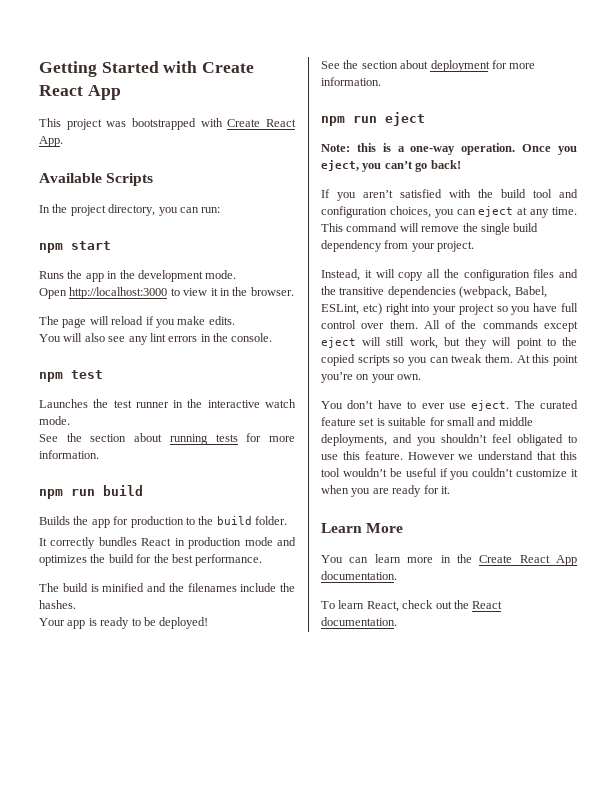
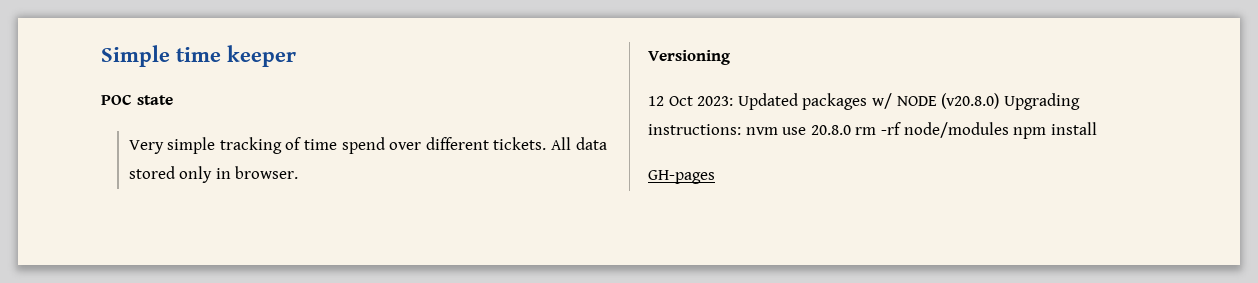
[39,61,255,77] [39,85,121,100] [39,118,296,130] [39,136,63,147] [39,173,154,186] [39,204,221,216] [39,241,111,253] [39,270,237,282] [39,287,294,299] [39,316,235,328] [39,333,273,345] [39,370,103,382] [39,399,296,408] [39,416,70,425] [39,433,295,445] [39,450,99,459] [39,485,143,499] [39,516,287,528] [39,537,296,549] [39,554,263,566] [39,583,295,592] [39,600,76,609] [39,617,209,629] [321,60,536,72] [321,77,381,86] [321,112,425,126] [321,143,577,155] [321,160,461,172] [321,189,578,201] [321,206,577,218] [321,223,539,235] [321,240,475,252] [321,269,578,281] [321,286,547,298] [321,303,578,315] [321,320,578,332] [321,337,577,349] [321,354,578,366] [321,372,422,383] [321,400,578,411] [321,417,533,426] [321,434,577,446] [321,451,577,460] [321,468,578,480] [321,485,450,497] [321,523,404,533] [321,554,577,566] [321,571,397,580] [321,600,503,612] [321,617,397,626] Getting Started with Create React App // This project was bootstrapped with Create React App. // Available Scripts // In the project directory, you can run: // npm start // Runs the app in the development mode. // Open http://localhost:3000 to view it in the browser. // The page will reload if you make edits. // You will also see any lint errors in the console. // npm test // Launches the test runner in the interactive watch mode. // See the section about running tests for more information. // npm run build // Builds the app for production to the build folder. // It correctly bundles React in production mode and optimizes the build for the best performance. // The build is minified and the filenames include the hashes. // Your app is ready to be deployed! // See the section about deployment for more information. // npm run eject // Note: this is a one-way operation. Once you eject, you can’t go back! // If you aren’t satisfied with the build tool and configuration choices, you can eject at any time. This command will remove the single build dependency from your project. // Instead, it will copy all the configuration files and the transitive dependencies (webpack, Babel, ESLint, etc) right into your project so you have full control over them. All of the commands except eject will still work, but they will point to the copied scripts so you can tweak them. At this point you’re on your own. // You don’t have to ever use eject. The curated feature set is suitable for small and middle deployments, and you shouldn’t feel obligated to use this feature. However we understand that this tool wouldn’t be useful if you couldn’t customize it when you are ready for it. // Learn More // You can learn more in the Create React App documentation. // To learn React, check out the React documentation. -> [101,45,296,67] [101,94,173,105] [128,137,607,154] [128,166,299,183] [648,50,730,65] [648,93,1080,110] [648,122,1097,139] [648,170,715,184] Simple time keeper // POC state // Very simple tracking of time spend over different tickets. All data stored only in browser. // Versioning // 12 Oct 2023: Updated packages w/ NODE (v20.8.0) Upgrading instructions: nvm use 20.8.0 rm -rf node/modules npm install // GH-pages

